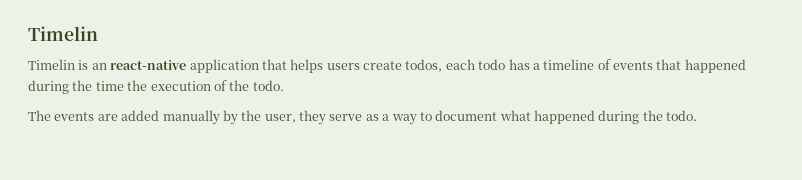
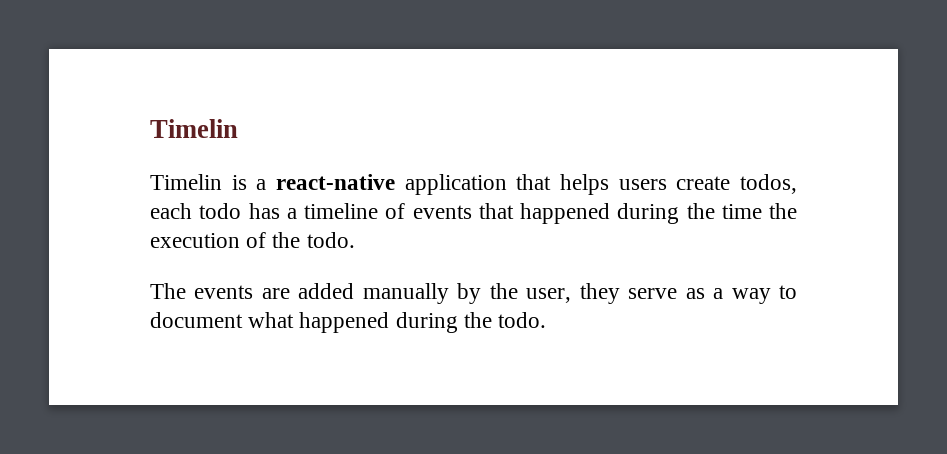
[91,63,107,70] an -> [256,179,267,190] a

